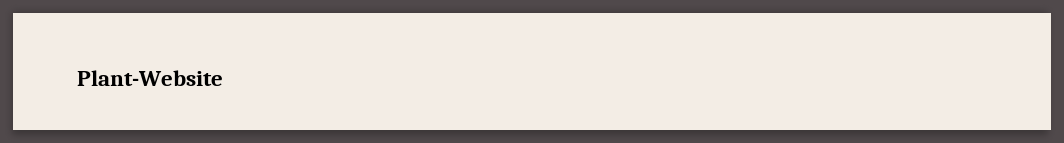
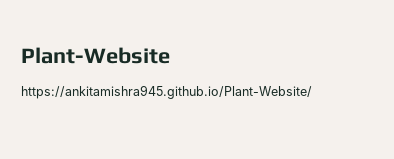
(223, 78) none -> [21,85,312,99] // https://ankitamishra945.github.io/Plant-Website/

